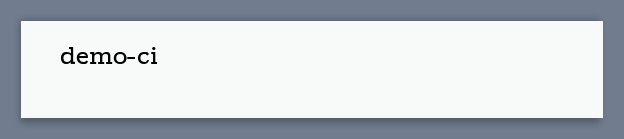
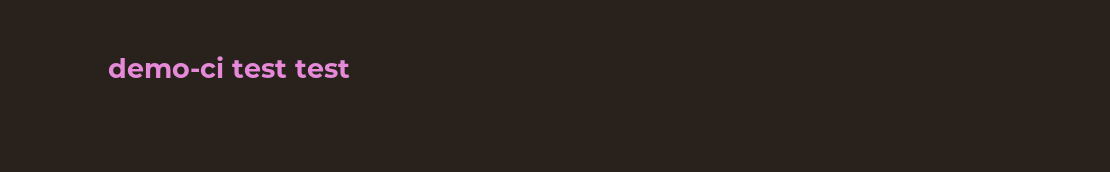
(158, 55) none -> [232,60,350,78] test test

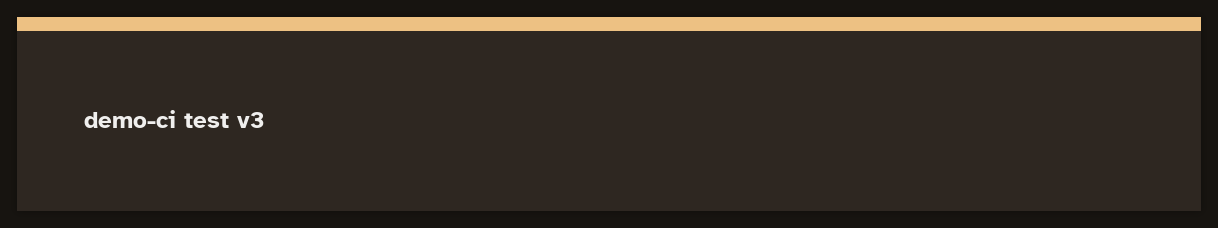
[295,60,350,78] test -> [237,112,265,128] v3

